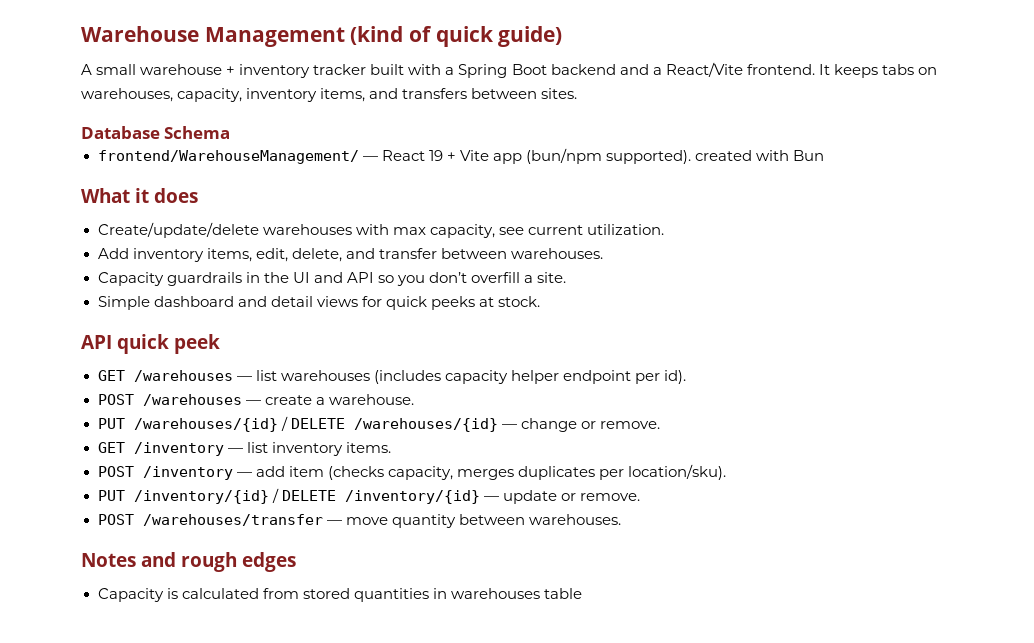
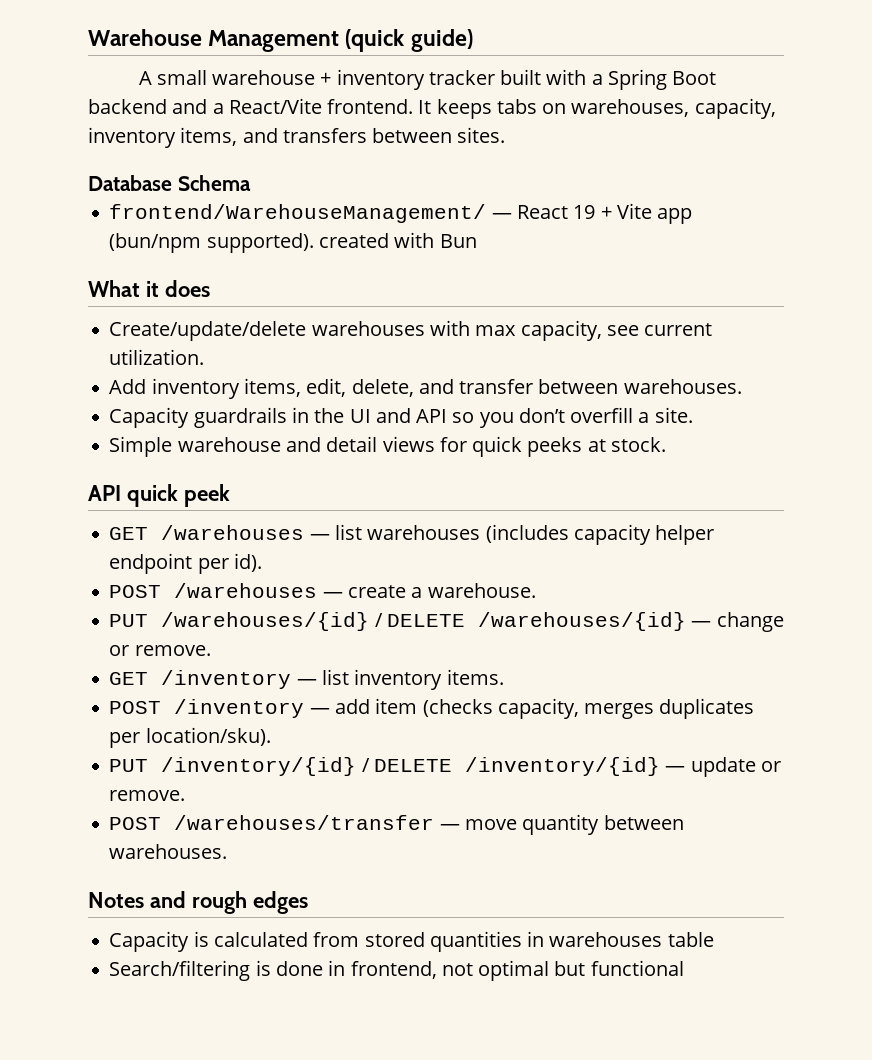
[350,26,494,47] (kind of quick -> [345,29,406,52] (quick
[153,296,234,307] dashboard -> [177,437,281,452] warehouse
(582, 593) none -> [109,960,684,981] // Search/filtering is done in frontend, not optimal but functional

